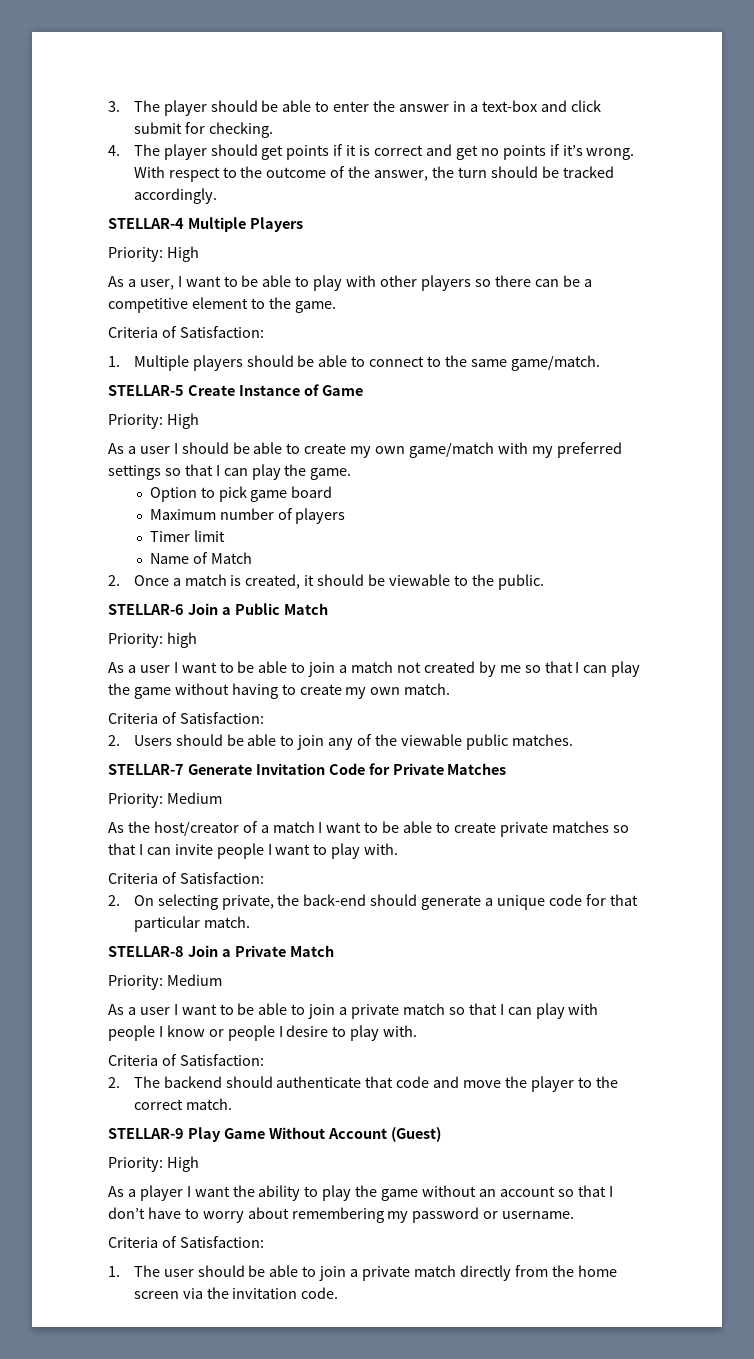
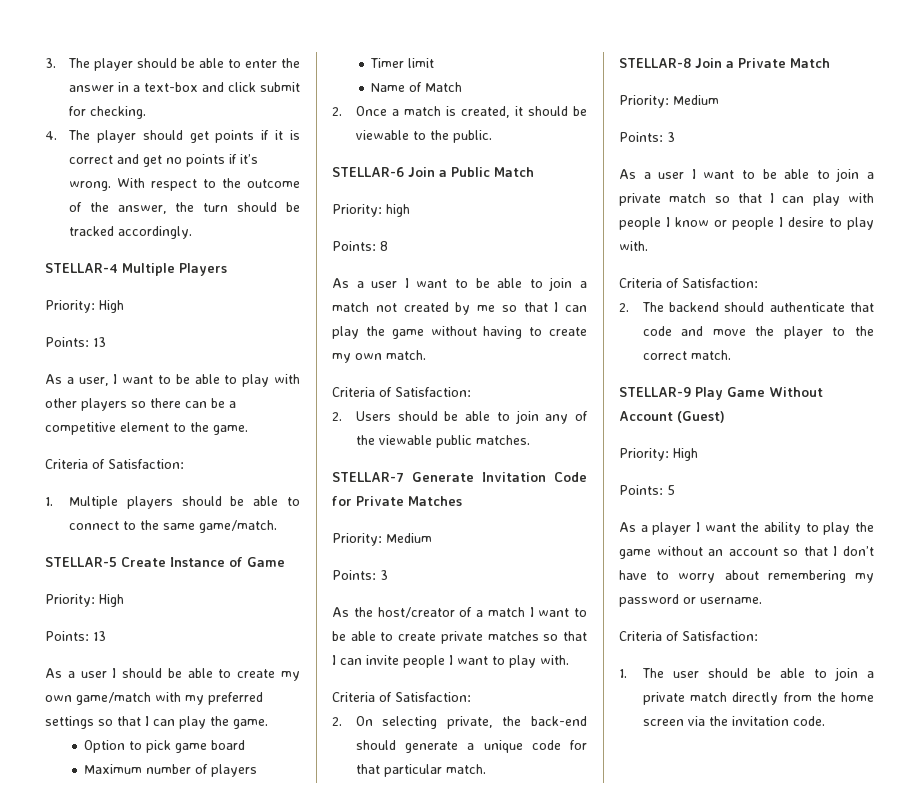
(199, 254) none -> [45,337,106,347] // Points: 13
(199, 421) none -> [45,631,106,641] // Points: 13
(197, 640) none -> [332,241,388,251] // Points: 8
(222, 798) none -> [332,570,388,580] // Points: 3
(222, 980) none -> [619,132,675,142] // Points: 3
(199, 1164) none -> [619,485,675,495] // Points: 5

